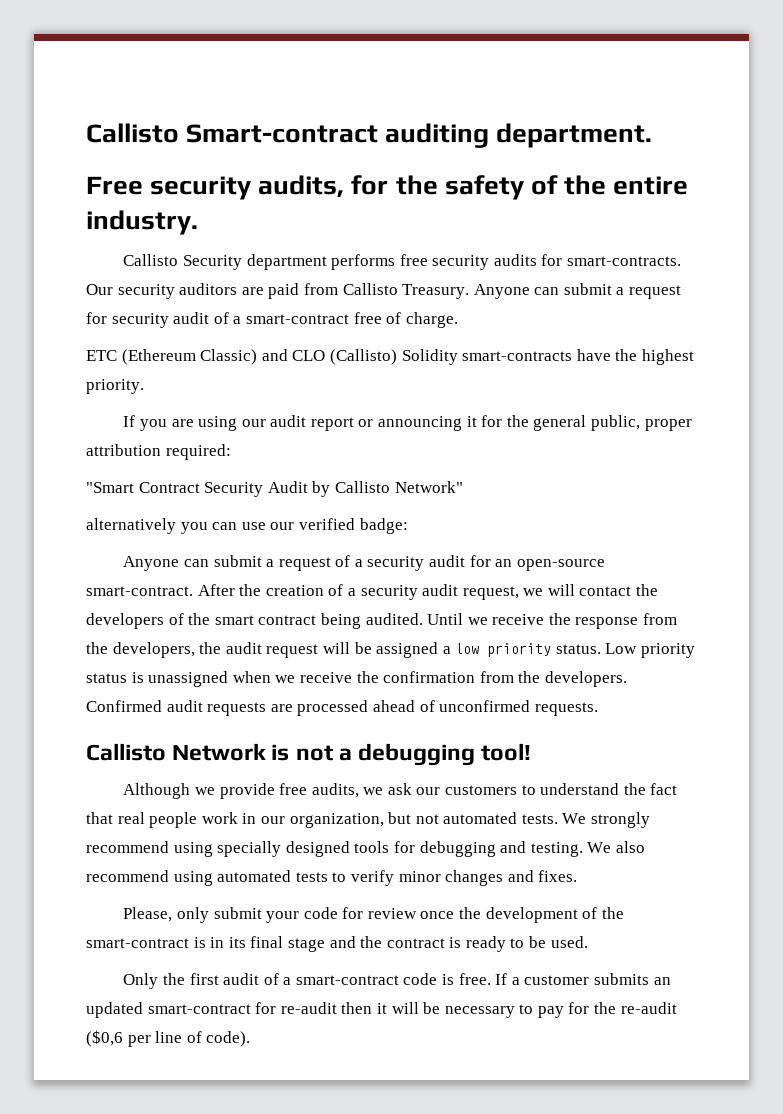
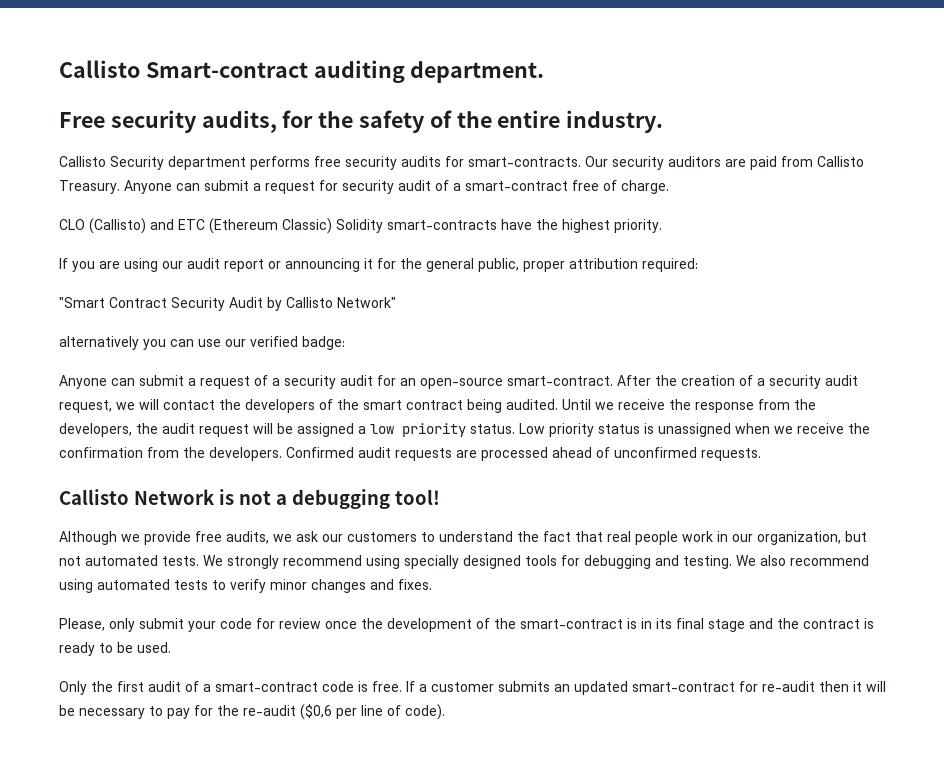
[86,349,397,365] ETC (Ethereum Classic) and CLO (Callisto) -> [59,218,332,234] CLO (Callisto) and ETC (Ethereum Classic)

